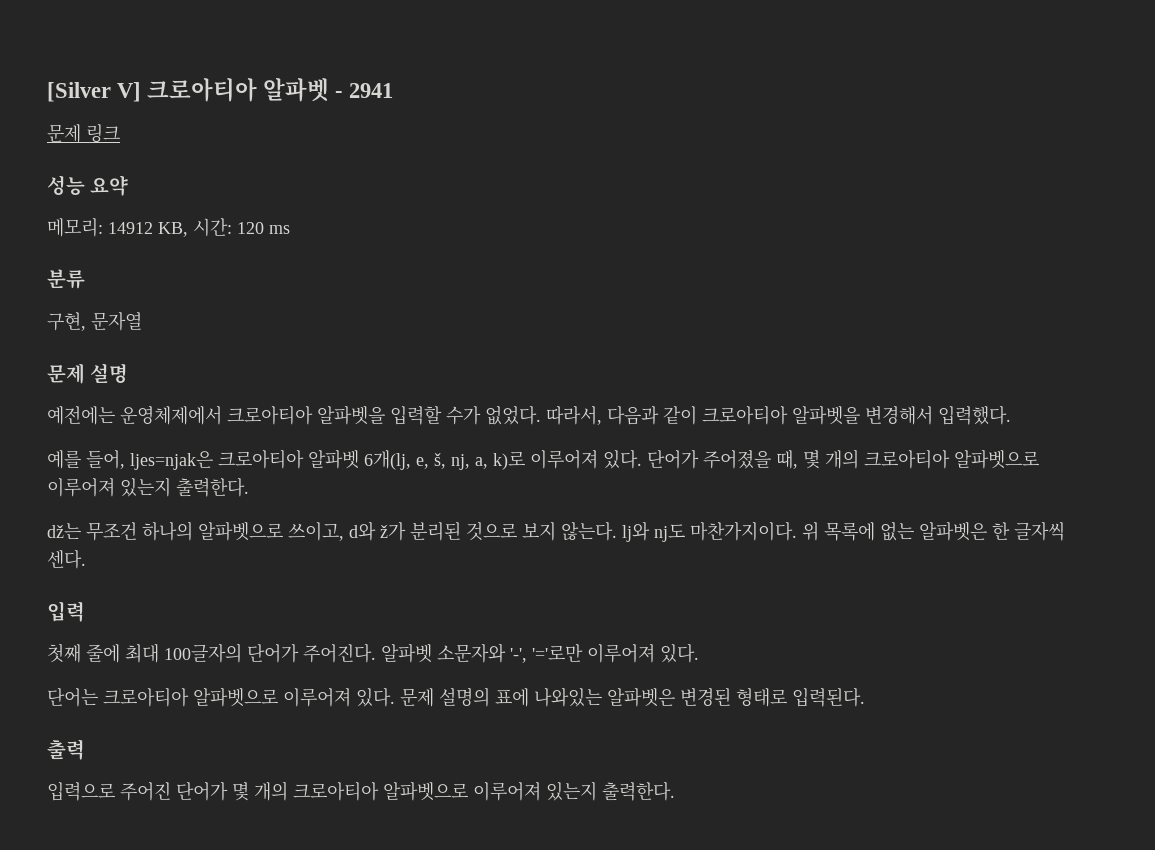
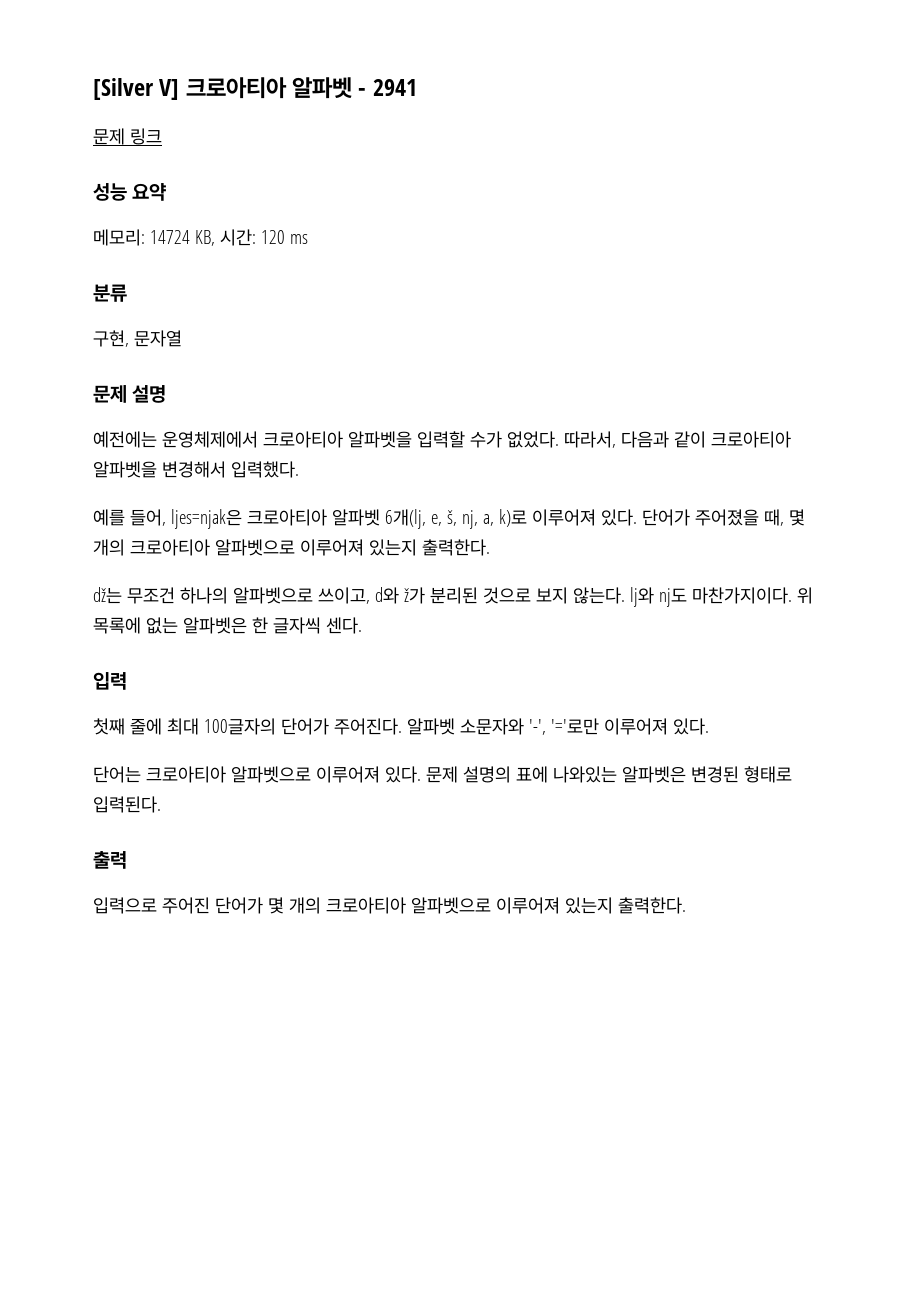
[108,222,153,234] 14912 -> [149,230,190,244] 14724

